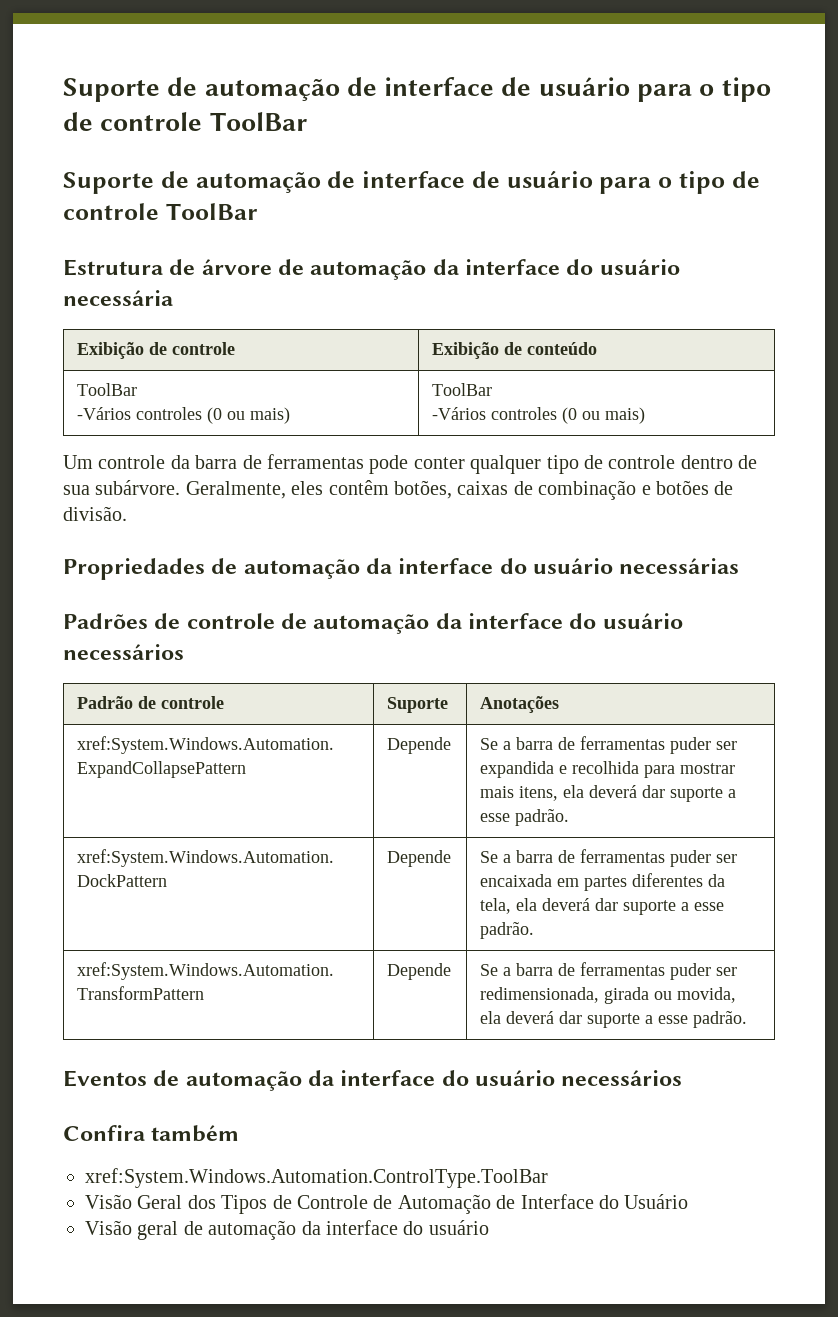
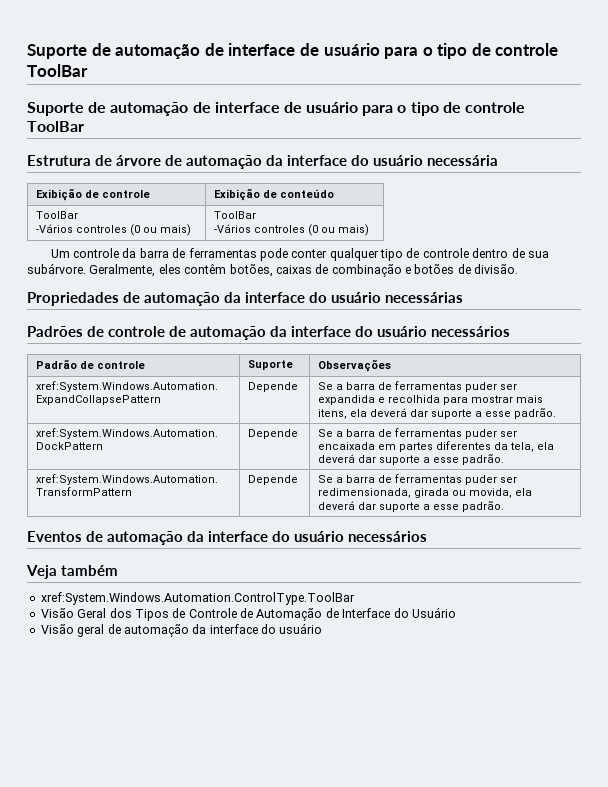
[480,696,560,713] Anotações -> [318,359,392,372] Observações
[63,1125,145,1141] Confira -> [26,565,57,579] Veja

